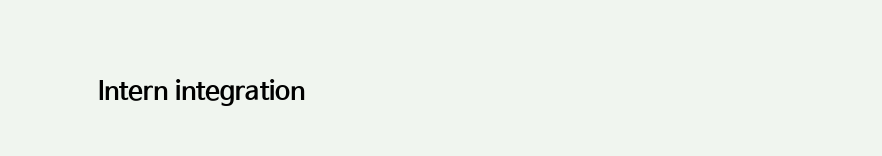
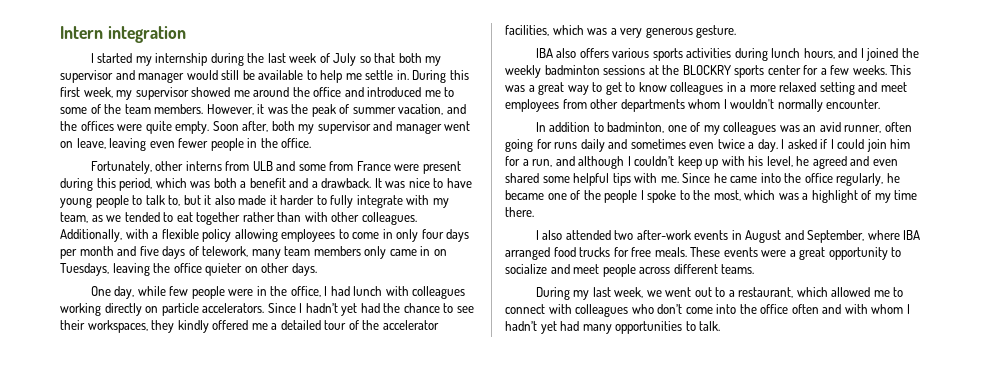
(305, 92) none -> [90,53,442,66] [60,70,469,83] [60,87,455,100] [60,104,466,117] [60,121,471,134] [60,138,312,151] [90,161,461,174] [60,178,472,191] [60,195,449,208] [60,212,417,225] [60,229,470,242] [60,246,447,259] [60,263,317,276] [90,286,466,299] [60,303,474,316] [60,320,439,333] [505,25,737,38] [535,48,919,61] [505,65,912,78] [505,82,907,95] [505,99,881,112] [535,122,912,135] [505,139,911,152] [505,156,898,169] [505,173,900,186] [505,190,918,203] [505,207,534,217] [535,230,921,243] [505,247,902,260] [505,264,755,277] [535,287,904,300] [505,304,910,317] [505,321,721,334] // I started my internship during the last week of July so that both my supervisor and manager would still be available to help me settle in. During this first week, my supervisor showed me around the office and introduced me to some of the team members. However, it was the peak of summer vacation, and the offices were quite empty. Soon after, both my supervisor and manager went on leave, leaving even fewer people in the office. // Fortunately, other interns from ULB and some from France were present during this period, which was both a benefit and a drawback. It was nice to have young people to talk to, but it also made it harder to fully integrate with my team, as we tended to eat together rather than with other colleagues. Additionally, with a flexible policy allowing employees to come in only four days per month and five days of telework, many team members only came in on Tuesdays, leaving the office quieter on other days. // One day, while few people were in the office, I had lunch with colleagues working directly on particle accelerators. Since I hadn’t yet had the chance to see their workspaces, they kindly offered me a detailed tour of the accelerator facilities, which was a very generous gesture. // IBA also offers various sports activities during lunch hours, and I joined the weekly badminton sessions at the BLOCKRY sports center for a few weeks. This was a great way to get to know colleagues in a more relaxed setting and meet employees from other departments whom I wouldn't normally encounter. // In addition to badminton, one of my colleagues was an avid runner, often going for runs daily and sometimes even twice a day. I asked if I could join him for a run, and although I couldn’t keep up with his level, he agreed and even shared some helpful tips with me. Since he came into the office regularly, he became one of the people I spoke to the most, which was a highlight of my time there. // I also attended two after-work events in August and September, where IBA arranged food trucks for free meals. These events were a great opportunity to socialize and meet people across different teams. // During my last week, we went out to a restaurant, which allowed me to connect with colleagues who don’t come into the office often and with whom I hadn’t yet had many opportunities to talk.

